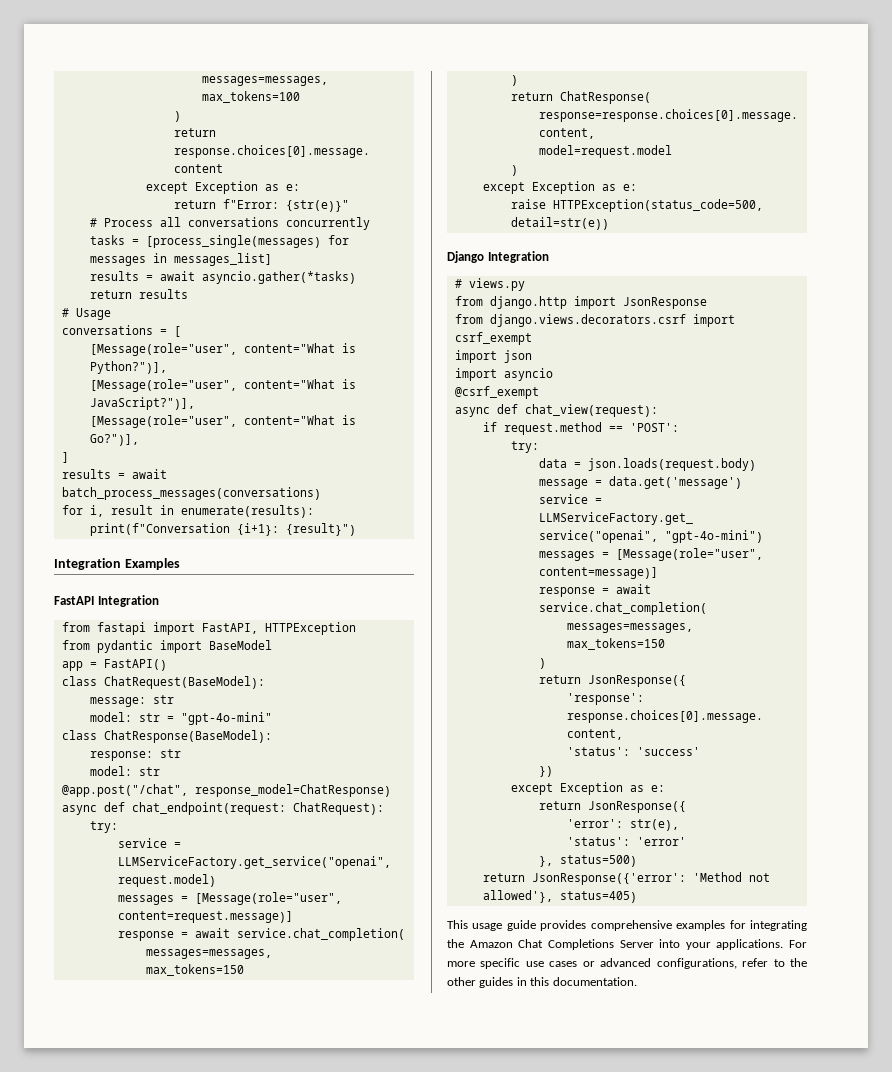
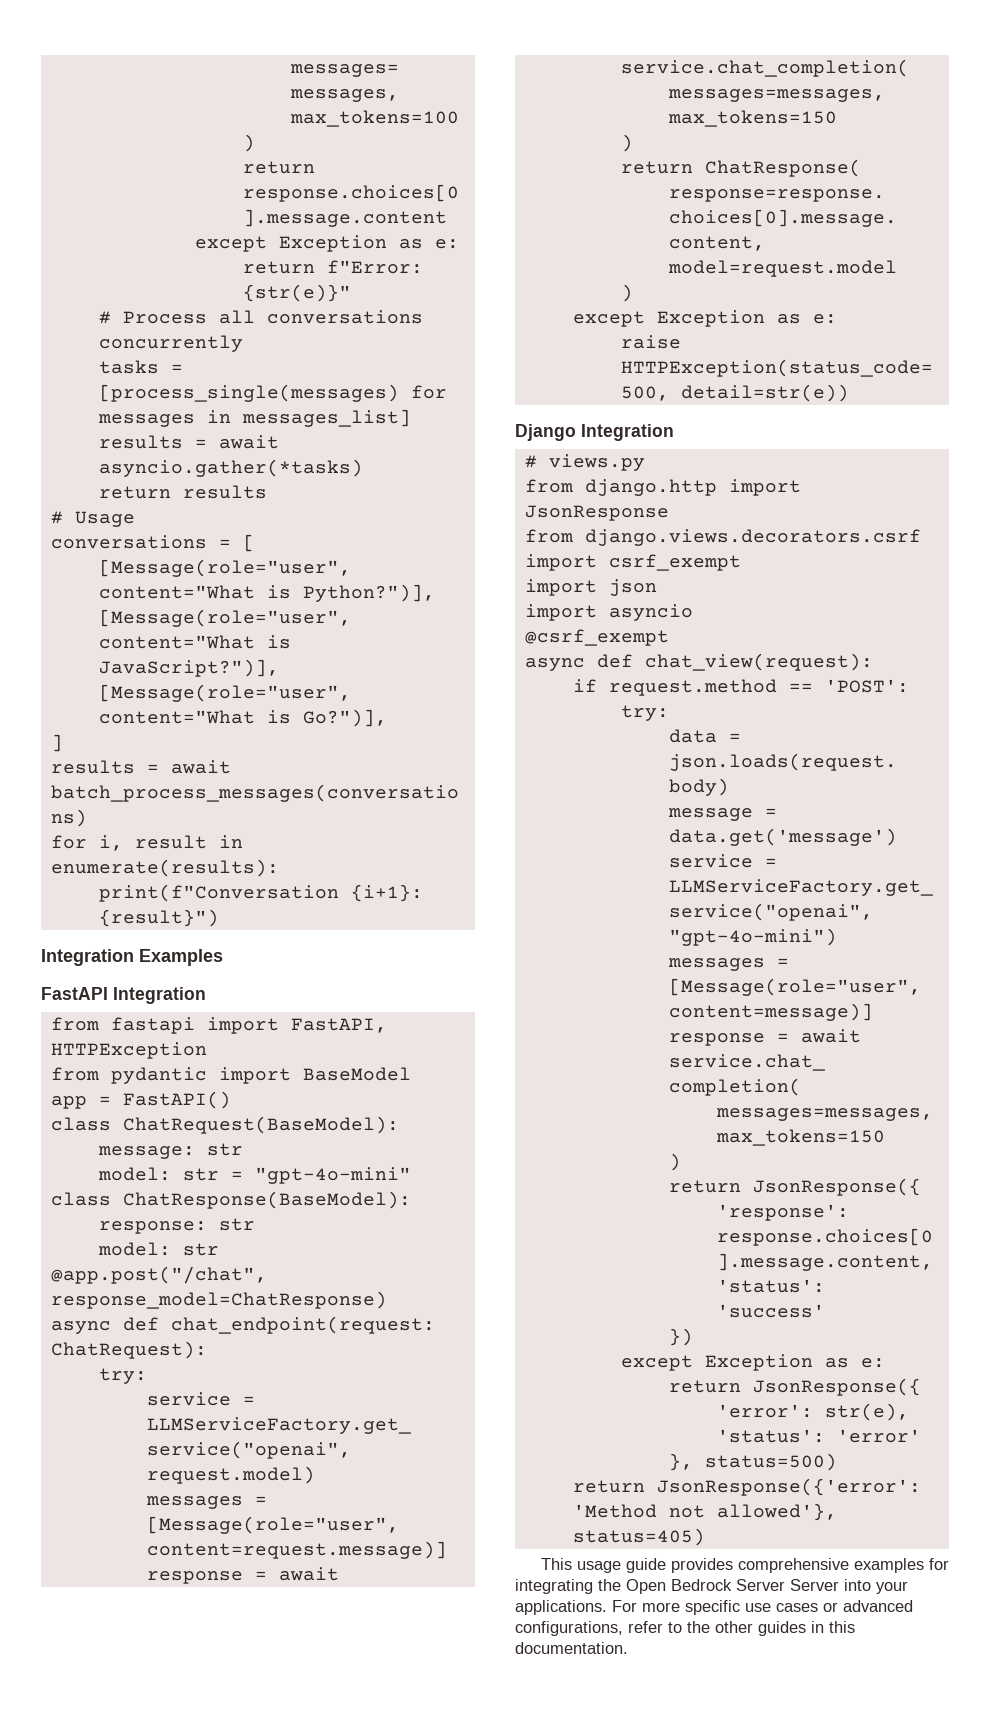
[469,939,614,950] Amazon Chat Completions -> [626,1579,785,1594] Open Bedrock Server

